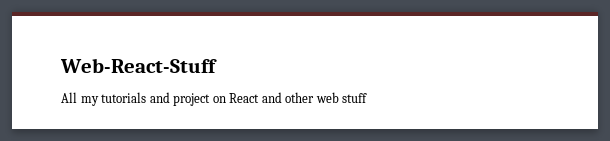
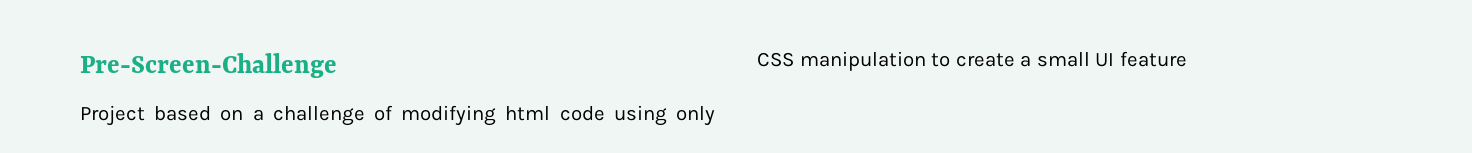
[60,58,217,73] [61,92,368,106] Web-React-Stuff // All my tutorials and project on React and other web stuff -> [80,53,337,78] [80,105,715,126] [757,51,1187,71] Pre-Screen-Challenge // Project based on a challenge of modifying html code using only CSS manipulation to create a small UI feature

